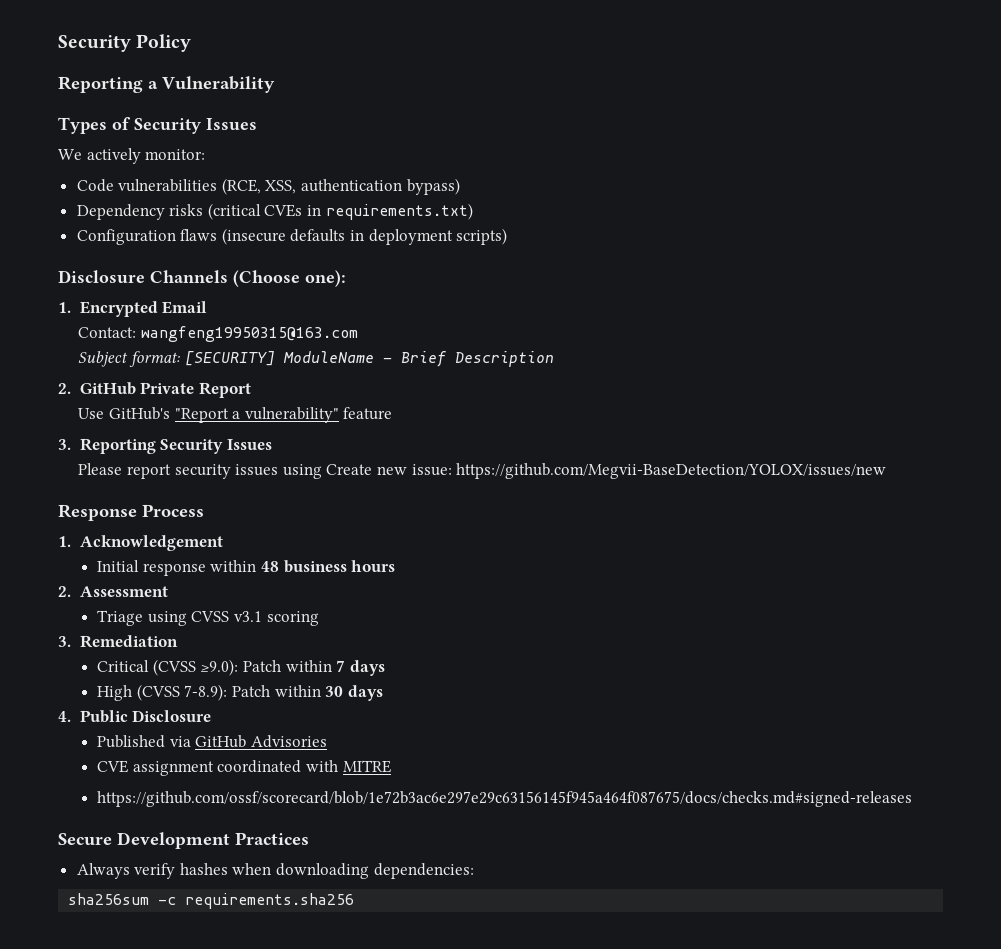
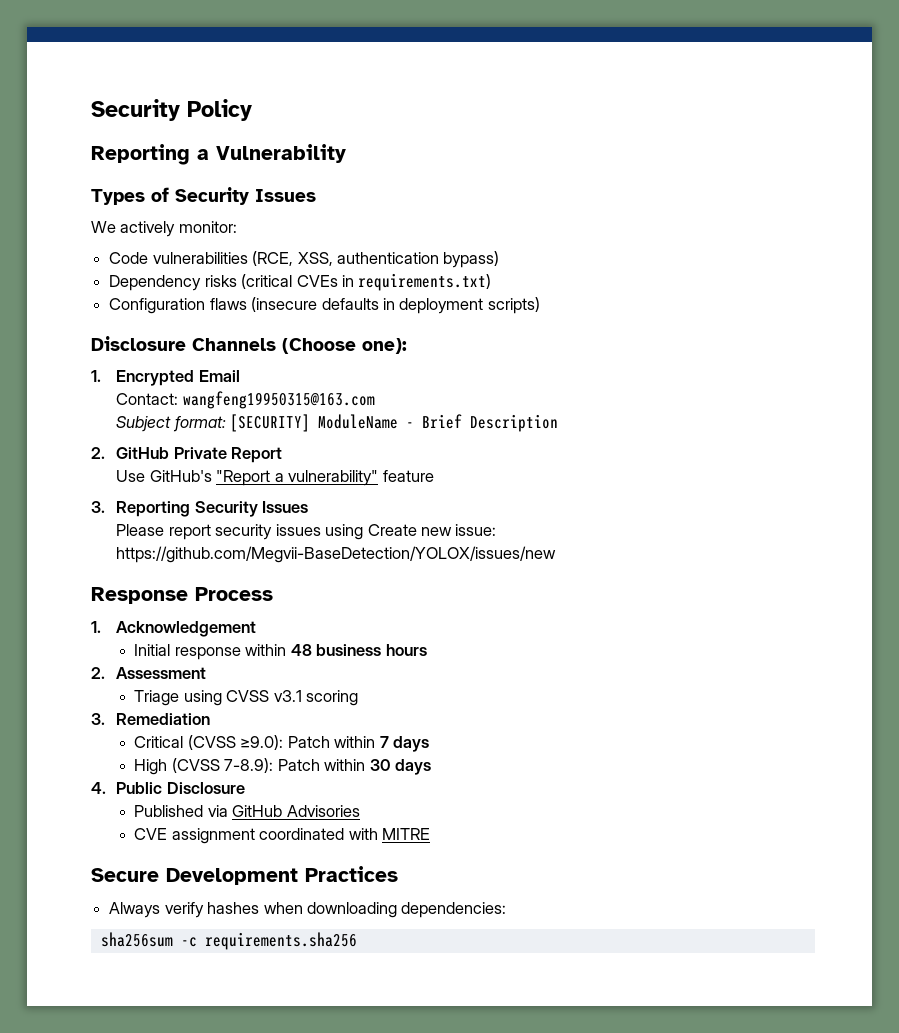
[97,791,913,807] // https://github.com/ossf/scorecard/blob/1e72b3ac6e297e29c63156145f945a464f087675/docs/checks.md#signed-releases -> (431, 834) none

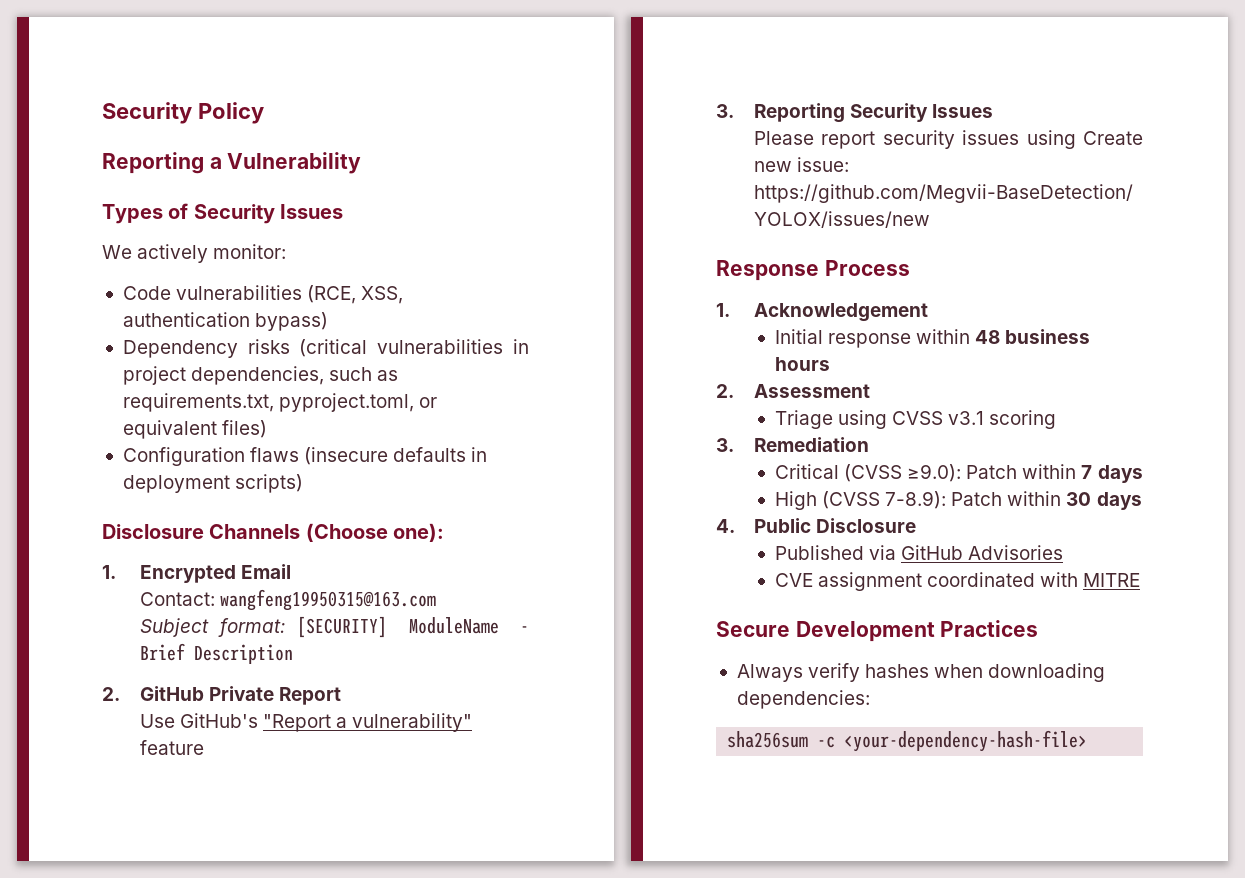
[296,273,492,291] CVEs in requirements.txt) -> [377,339,530,354] [122,366,399,385] [122,393,438,412] [122,420,268,439] vulnerabilities in project dependencies, such as requirements.txt, pyproject.toml, or equivalent files)
[204,932,357,950] requirements.sha256 -> [844,730,1088,752] <your-dependency-hash-file>

